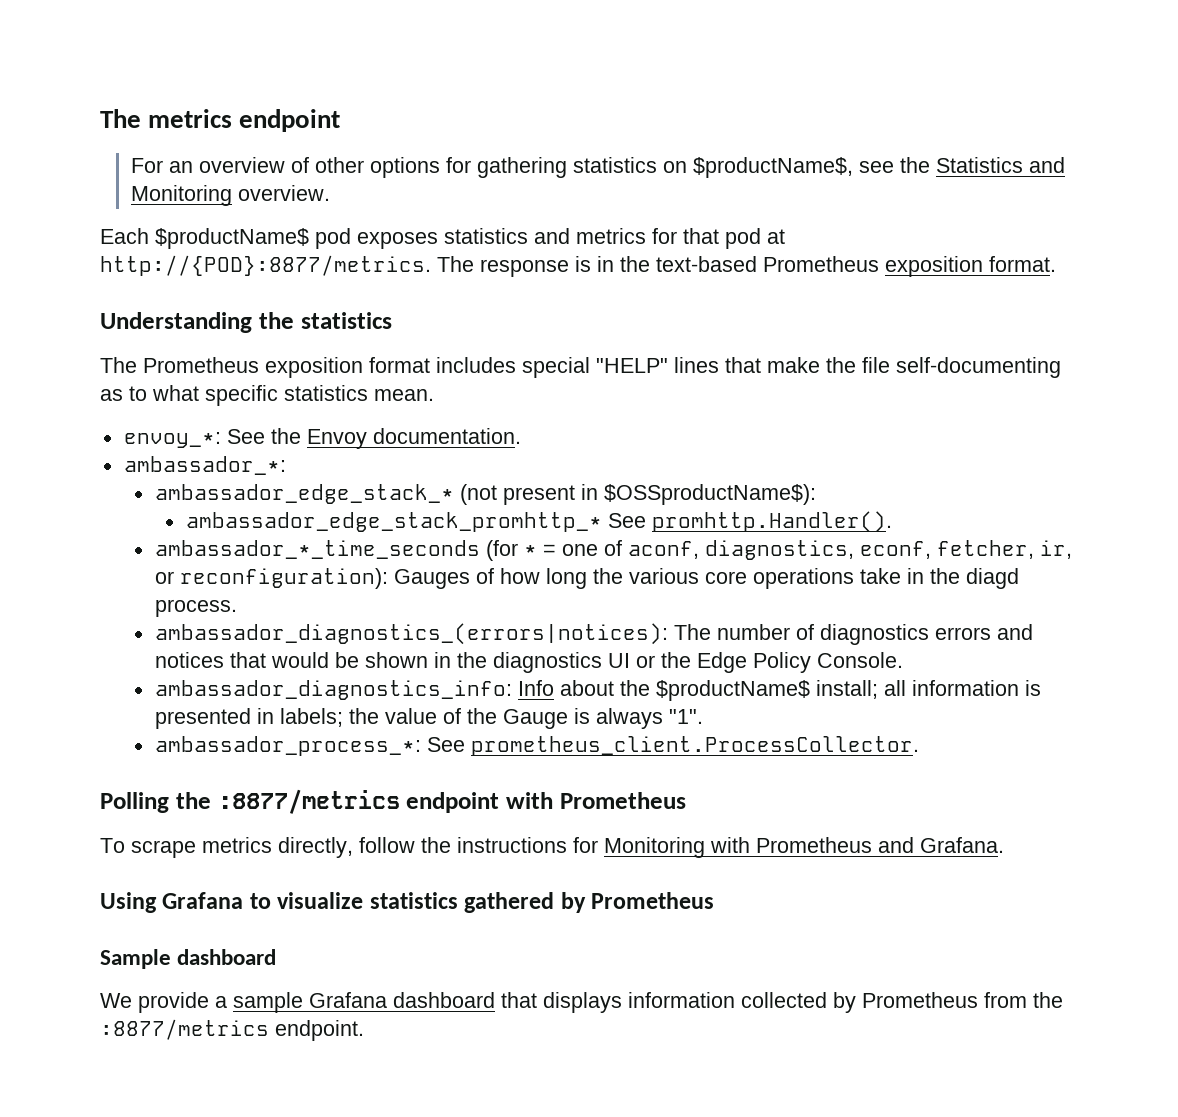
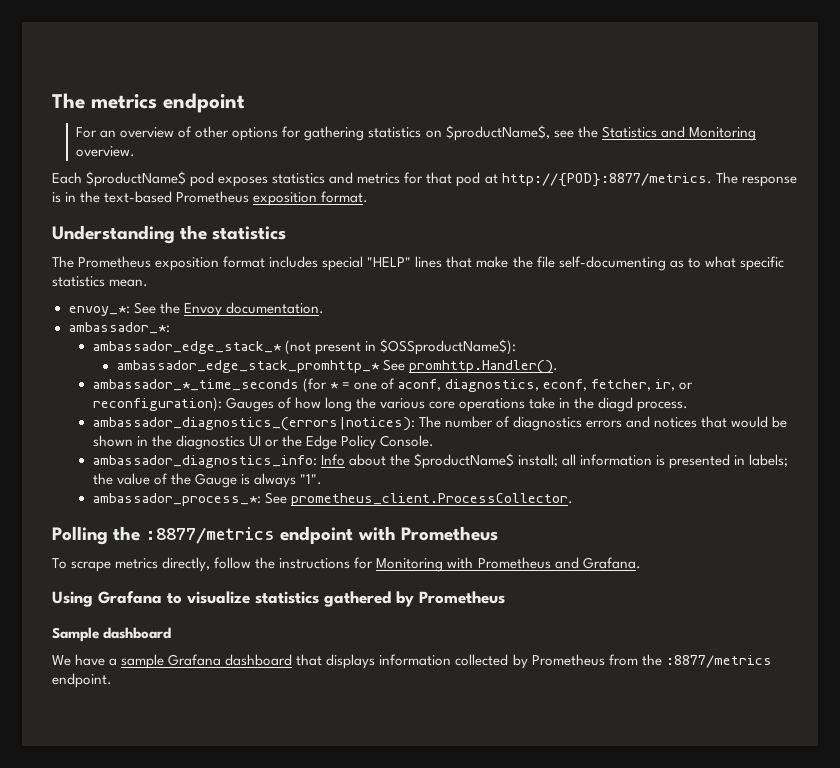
[138,992,209,1013] provide -> [75,654,106,666] have

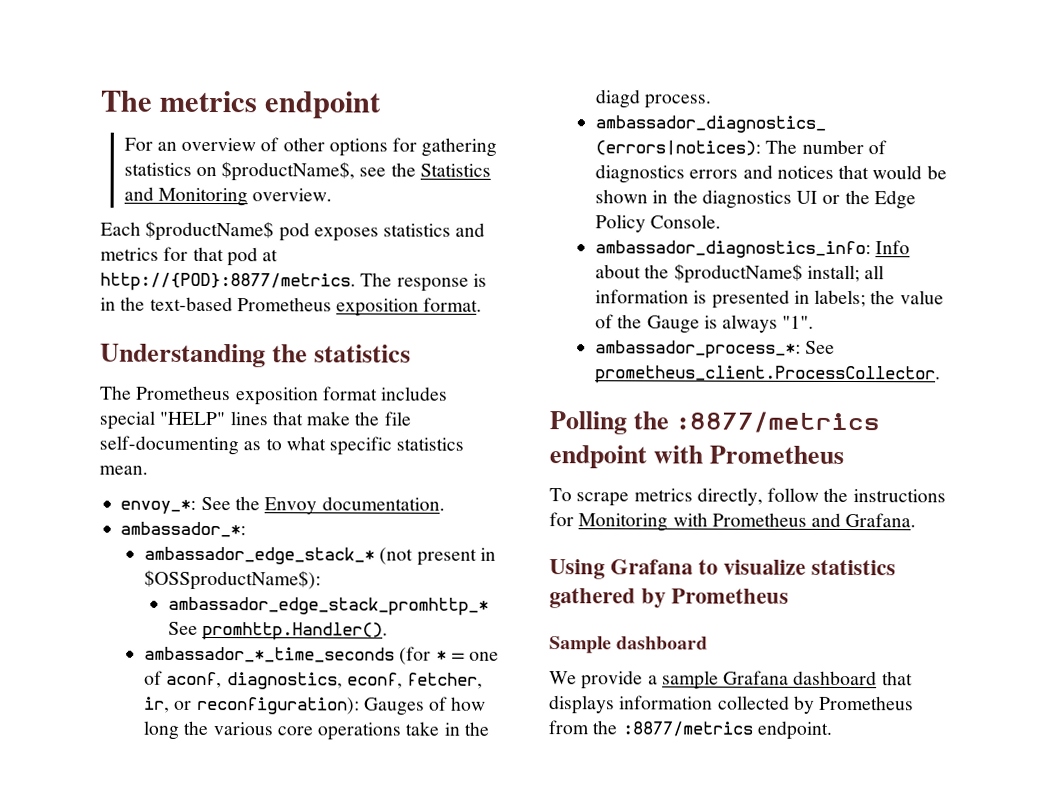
[75,654,106,666] have -> [581,670,644,690] provide

